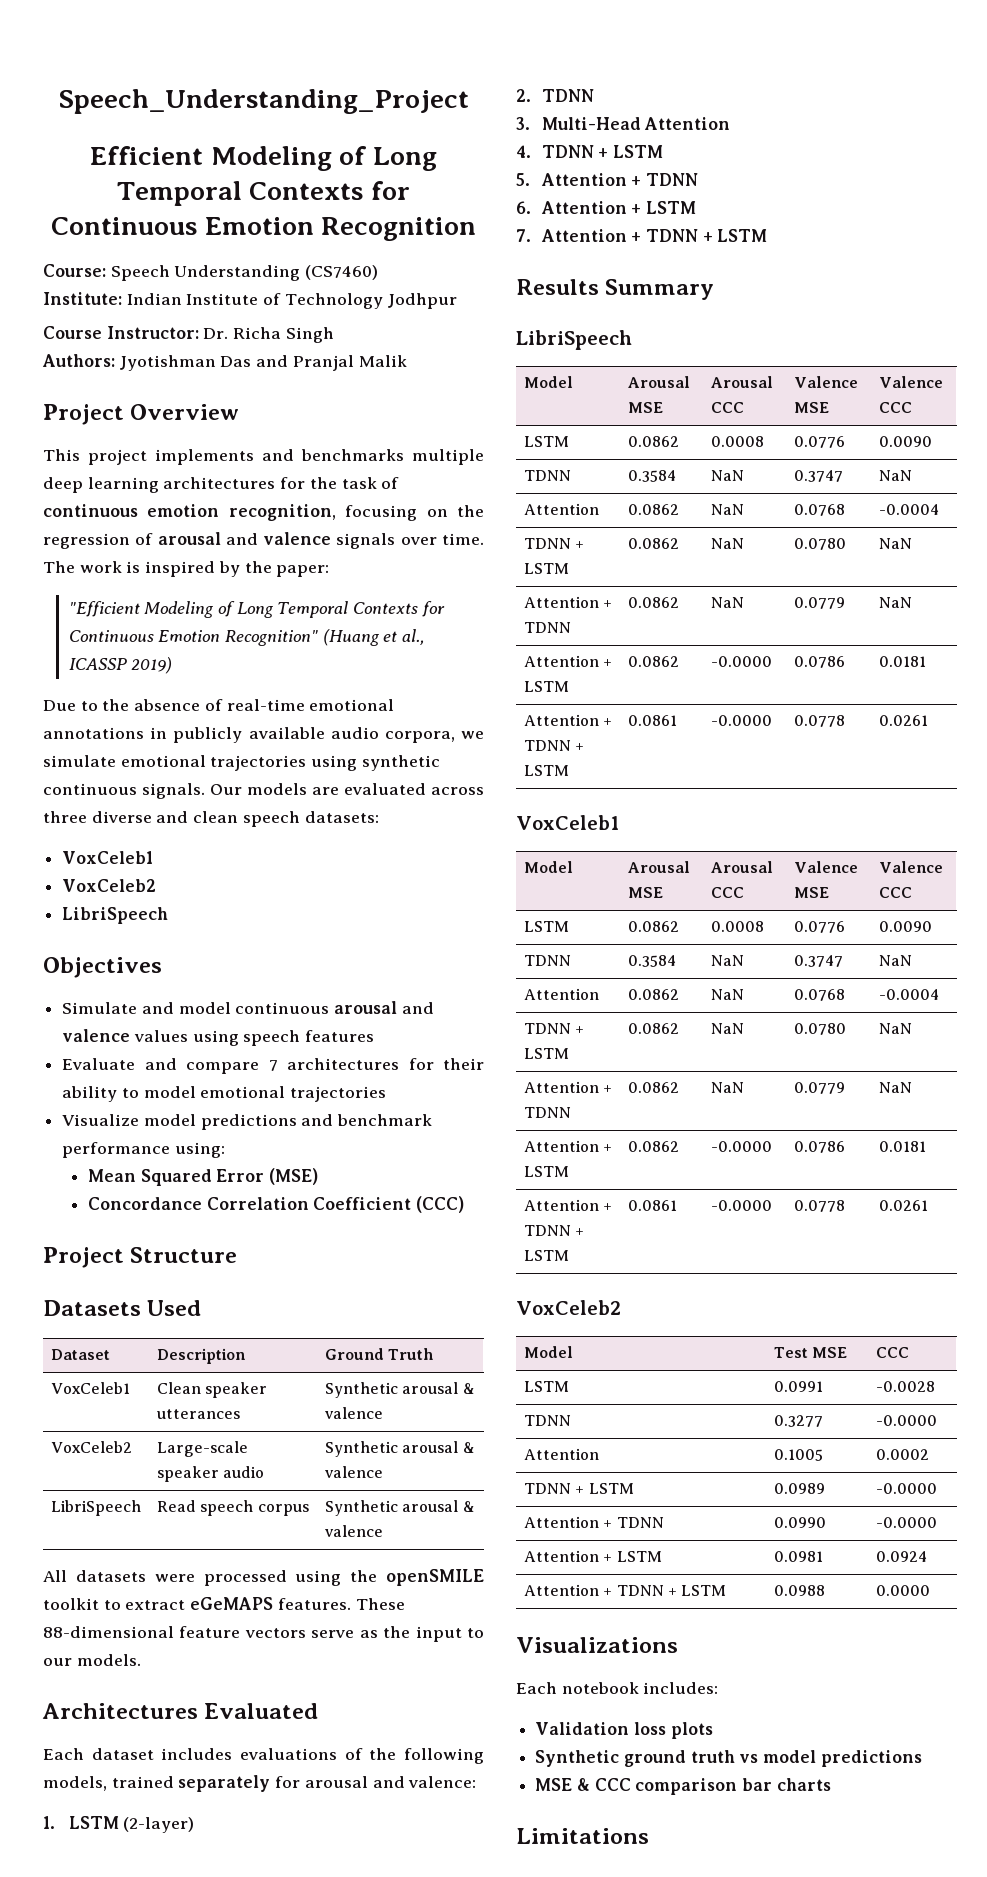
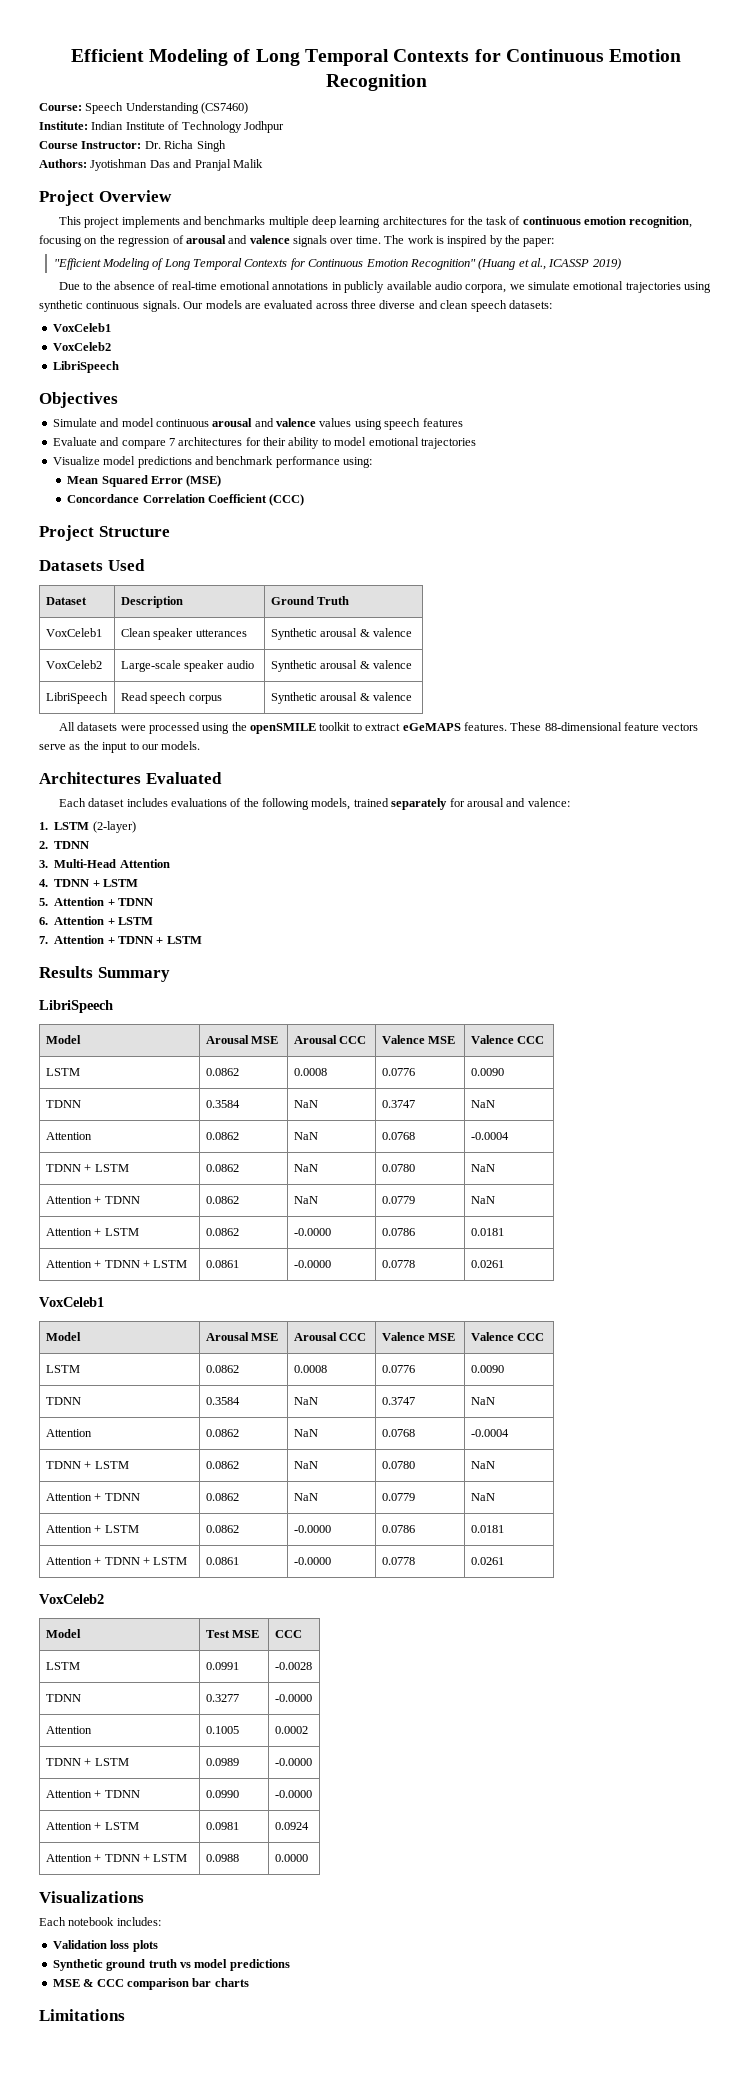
[58,89,469,114] Speech_Understanding_Project // -> (70, 55) none

